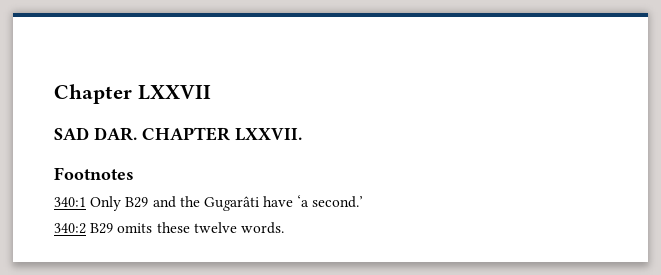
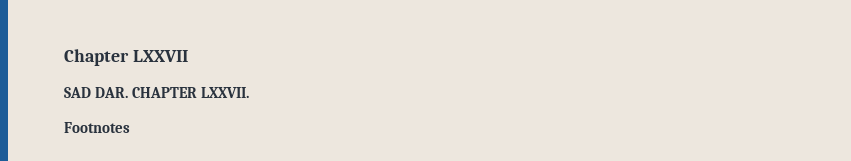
[54,195,364,211] [54,222,284,234] // 340:1 Only B29 and the Gugarâti have ‘a second.’ // 340:2 B29 omits these twelve words. -> (130, 127) none

